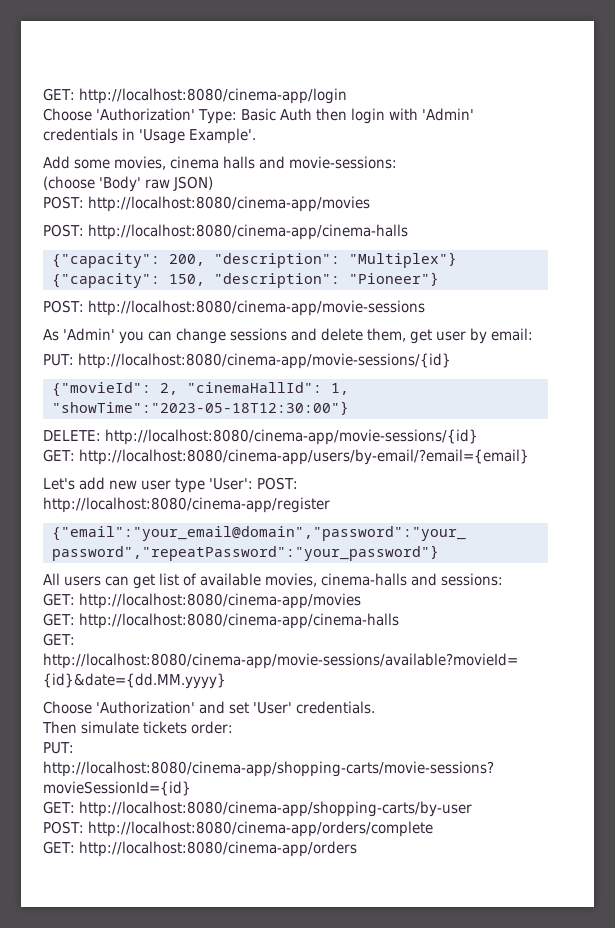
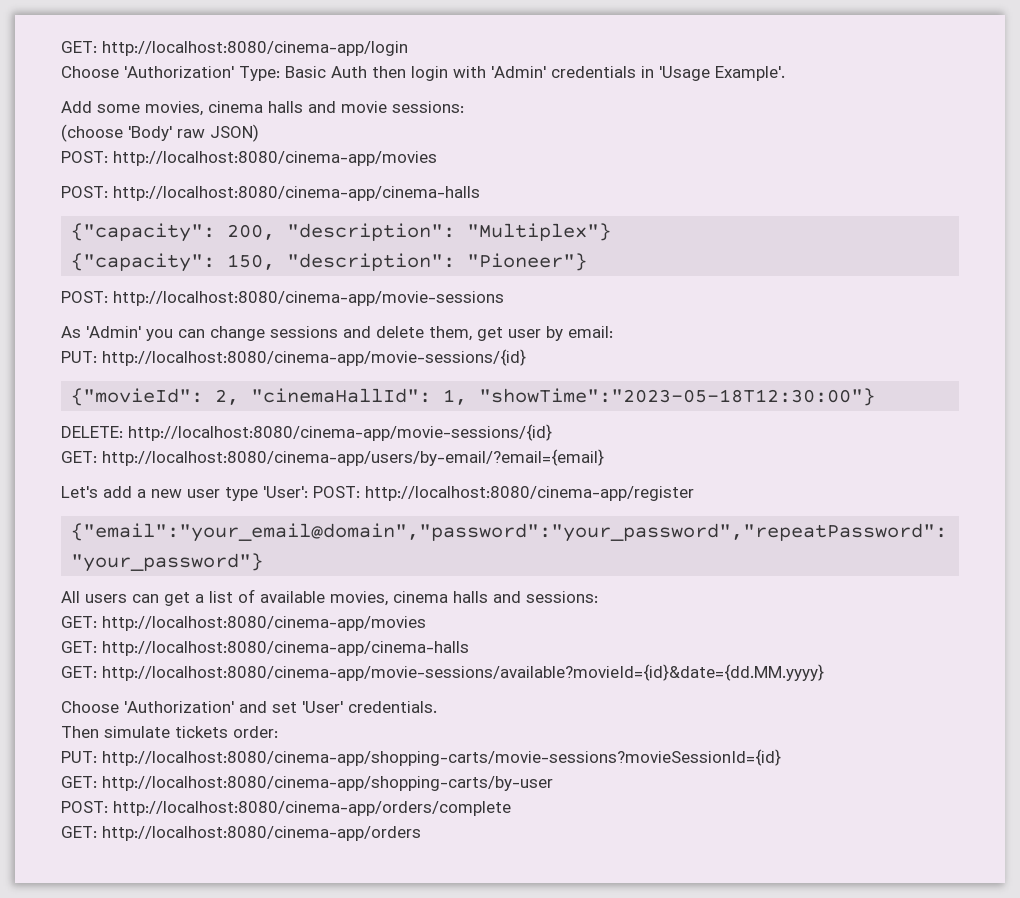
[289,156,397,169] movie-sessions: -> [341,101,464,113] movie sessions:
(105, 483) none -> [137,489,146,498] a
(155, 581) none -> [195,594,204,603] a
[321,573,407,586] cinema-halls -> [393,591,488,603] cinema halls

